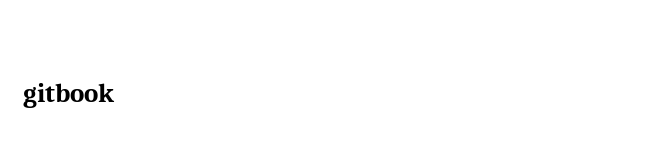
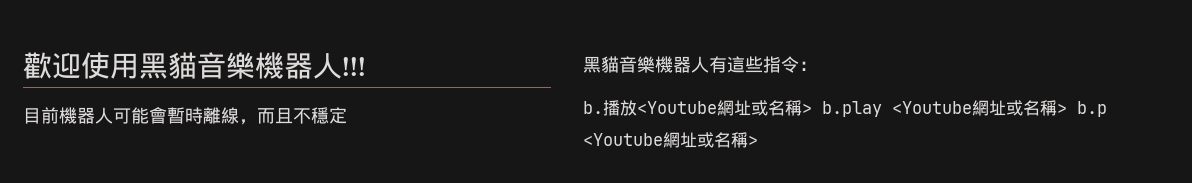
[23,83,115,108] gitbook -> [23,52,366,79] [23,107,347,125] [583,56,817,73] [583,100,1107,117] [583,132,758,148] 歡迎使用黑貓音樂機器人!!! // 目前機器人可能會暫時離線，而且不穩定 // 黑貓音樂機器人有這些指令： // b.播放<Youtube網址或名稱> b.play <Youtube網址或名稱> b.p <Youtube網址或名稱>

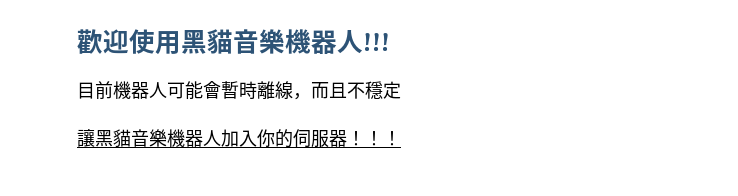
[583,56,817,73] [583,100,1107,117] [583,132,758,148] 黑貓音樂機器人有這些指令： // b.播放<Youtube網址或名稱> b.play <Youtube網址或名稱> b.p <Youtube網址或名稱> -> [77,129,401,148] 讓黑貓音樂機器人加入你的伺服器！！！

